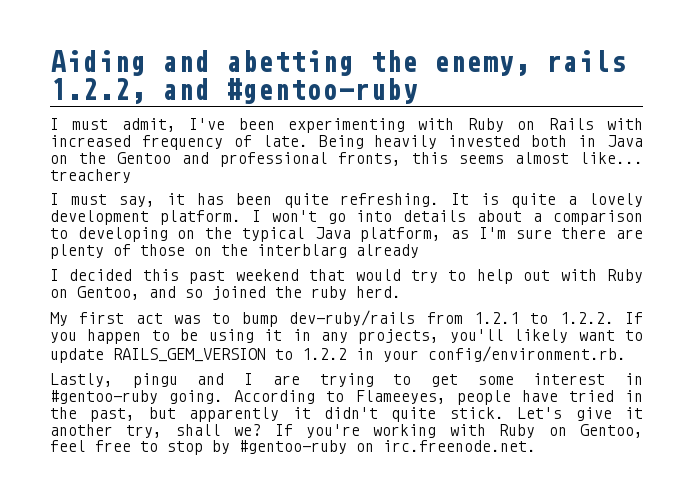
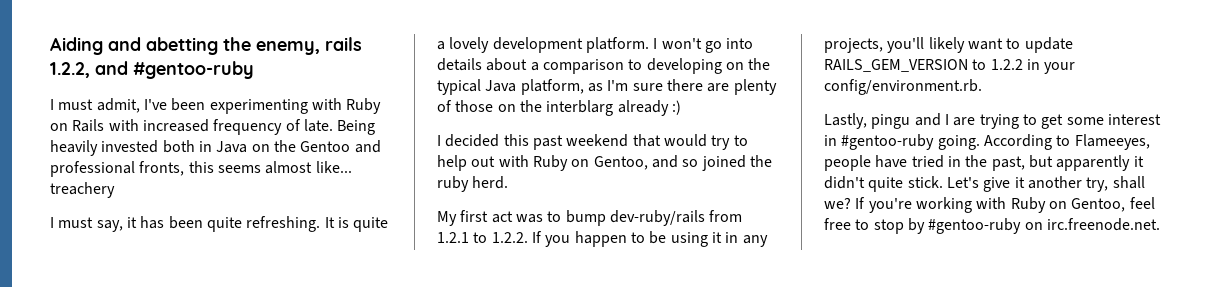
(419, 251) none -> [671,100,681,115] :)

